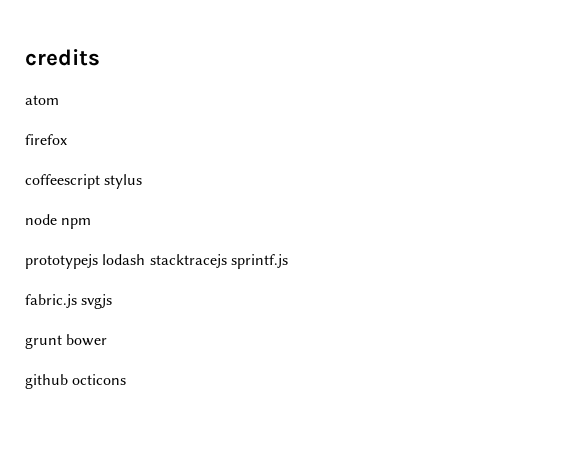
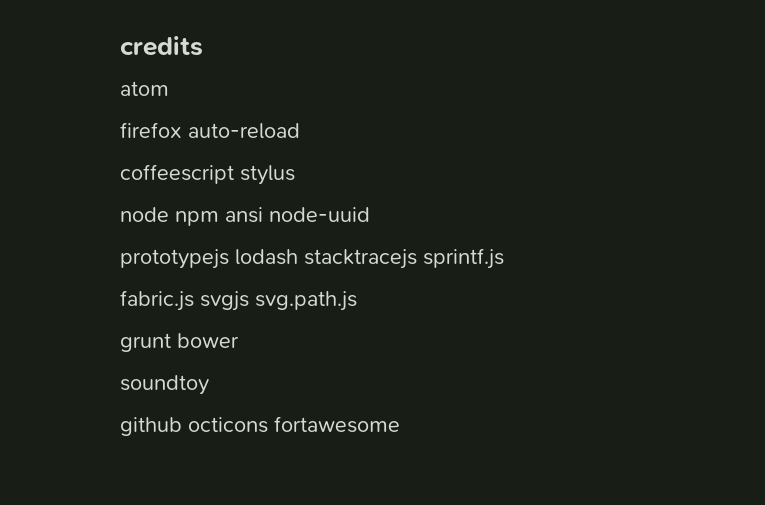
(67, 139) none -> [188,123,300,139] auto-reload
(92, 223) none -> [225,207,370,223] ansi node-uuid
(113, 301) none -> [255,291,357,311] svg.path.js
(108, 340) none -> [120,375,209,395] // soundtoy
(127, 379) none -> [274,416,400,433] fortawesome

